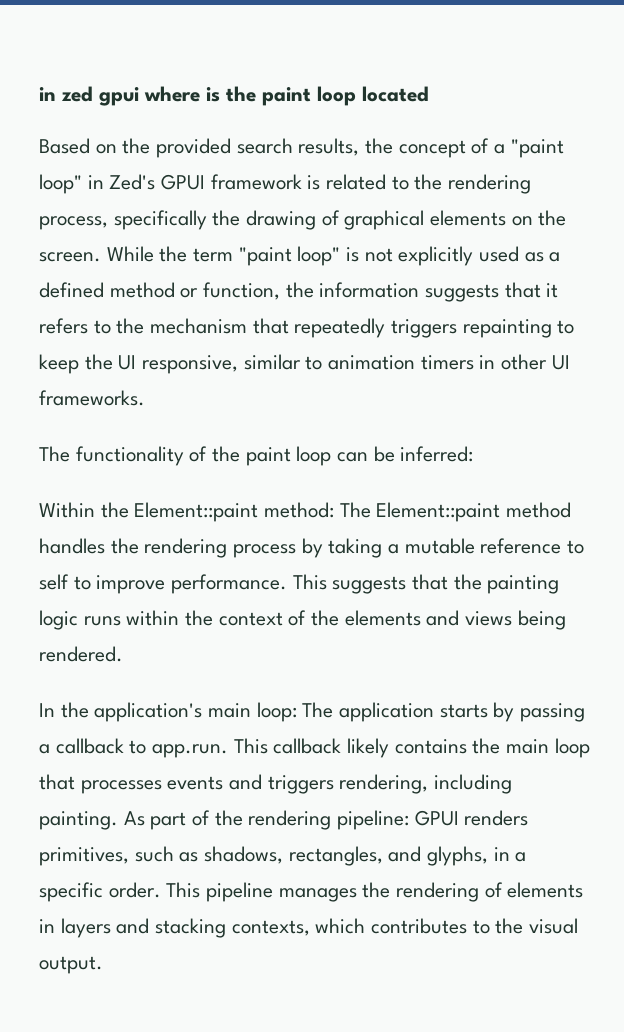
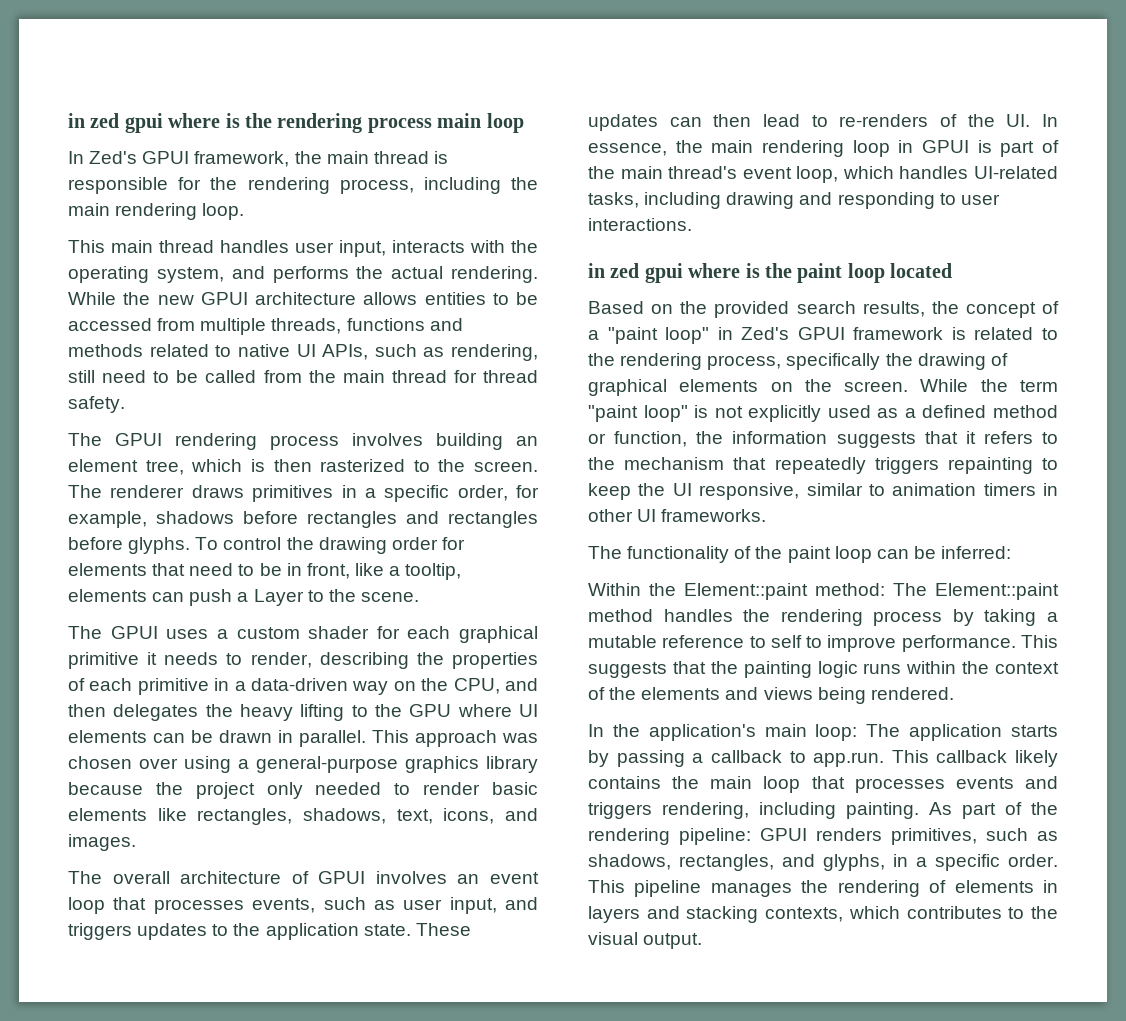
[39,86,256,106] in zed gpui where is the -> [68,113,524,133] [68,151,448,167] [68,177,539,194] [68,203,245,220] [68,240,538,257] [68,266,538,283] [68,292,538,305] [68,318,463,335] [68,344,538,361] [68,370,538,383] [68,396,125,413] [68,433,538,450] [68,459,538,475] [68,485,539,502] [68,511,538,528] [68,537,465,554] [68,563,462,580] [68,589,419,606] [68,626,538,643] [68,652,538,669] [68,678,538,695] [68,704,538,721] [68,730,538,747] [68,756,538,773] [68,782,538,799] [68,808,538,825] [68,834,136,851] [68,871,539,884] [68,897,538,914] [68,923,471,940] [588,114,1058,131] [588,140,1059,157] [588,166,1058,183] [588,192,1000,209] [588,218,692,231] [588,263,792,283] in zed gpui where is the rendering process main loop // In Zed's GPUI framework, the main thread is responsible for the rendering process, including the main rendering loop. // This main thread handles user input, interacts with the operating system, and performs the actual rendering. While the new GPUI architecture allows entities to be accessed from multiple threads, functions and methods related to native UI APIs, such as rendering, still need to be called from the main thread for thread safety. // The GPUI rendering process involves building an element tree, which is then rasterized to the screen. The renderer draws primitives in a specific order, for example, shadows before rectangles and rectangles before glyphs. To control the drawing order for elements that need to be in front, like a tooltip, elements can push a Layer to the scene. // The GPUI uses a custom shader for each graphical primitive it needs to render, describing the properties of each primitive in a data-driven way on the CPU, and then delegates the heavy lifting to the GPU where UI elements can be drawn in parallel. This approach was chosen over using a general-purpose graphics library because the project only needed to render basic elements like rectangles, shadows, text, icons, and images. // The overall architecture of GPUI involves an event loop that processes events, such as user input, and triggers updates to the application state. These updates can then lead to re-renders of the UI. In essence, the main rendering loop in GPUI is part of the main thread's event loop, which handles UI-related tasks, including drawing and responding to user interactions. // in zed gpui where is the

